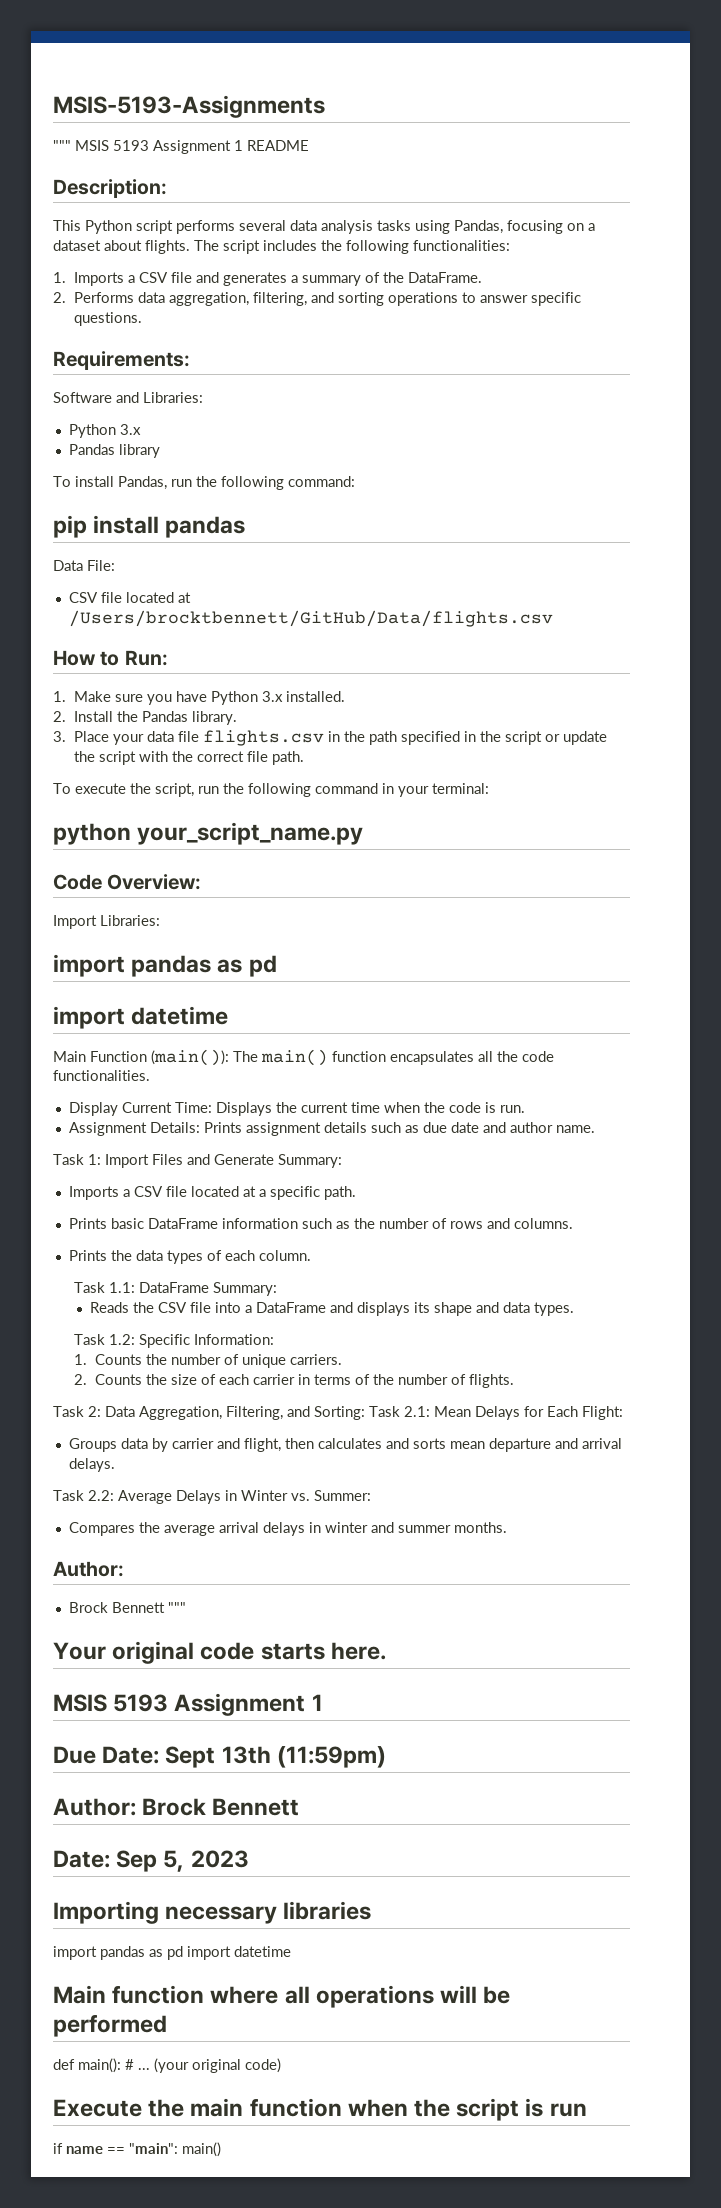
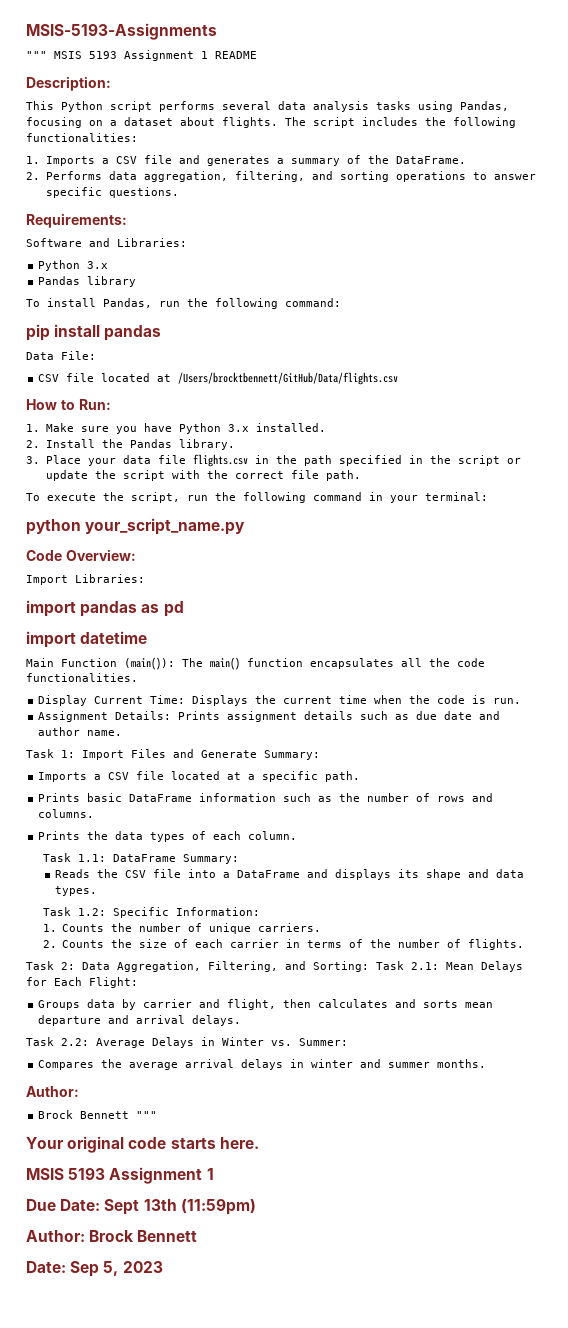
[53,1901,372,1924] [53,1946,291,1960] [53,1985,511,2008] [53,2014,167,2037] [53,2058,281,2073] [53,2098,587,2121] [53,2142,221,2157] // Importing necessary libraries // import pandas as pd import datetime // Main function where all operations will be performed // def main(): # ... (your original code) // Execute the main function when the script is run // if name == "main": main() -> (163, 1267) none

